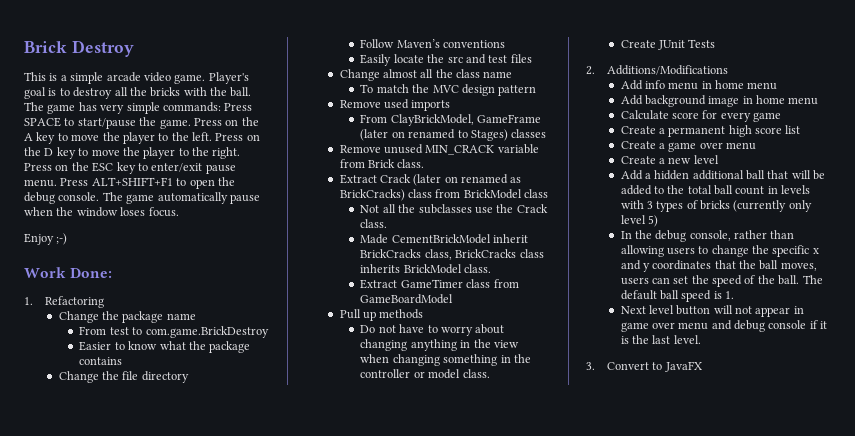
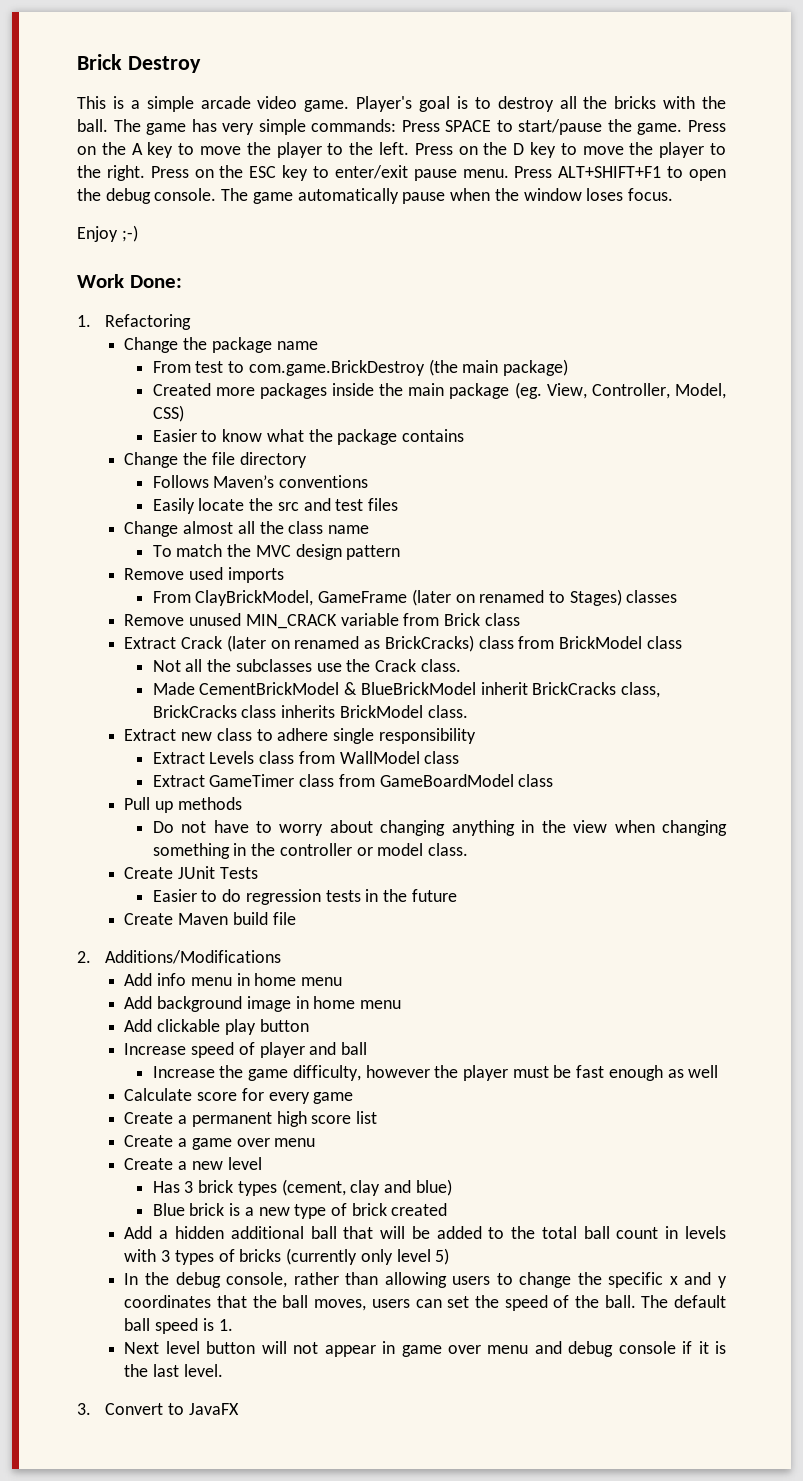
(269, 332) none -> [428,359,568,376] [152,382,726,399] [152,405,184,422] (the main package) // Created more packages inside the main package (eg. View, Controller, Model, CSS)
[360,39,395,48] Follow -> [152,475,209,488] Follows
[397,159,425,168] class. -> [484,613,520,626] class
(491, 239) none -> [344,682,476,695] & BlueBrickModel
(492, 268) none -> [124,728,476,744] [152,751,460,764] // Extract new class to adhere single responsibility // Extract Levels class from WallModel class
(454, 299) none -> [518,774,554,787] class
(716, 43) none -> [152,889,457,905] [124,912,296,925] // Easier to do regression tests in the future // Create Maven build file
(819, 101) none -> [124,1019,309,1035] [124,1042,368,1058] [152,1065,719,1081] // Add clickable play button // Increase speed of player and ball // Increase the game difficulty, however the player must be fast enough as well
(719, 159) none -> [152,1179,452,1196] [152,1203,448,1219] // Has 3 brick types (cement, clay and blue) // Blue brick is a new type of brick created

